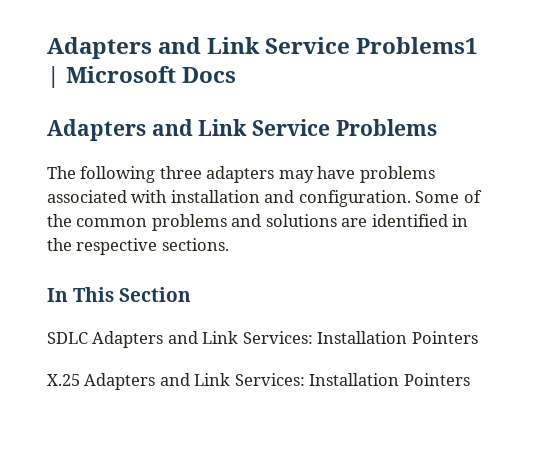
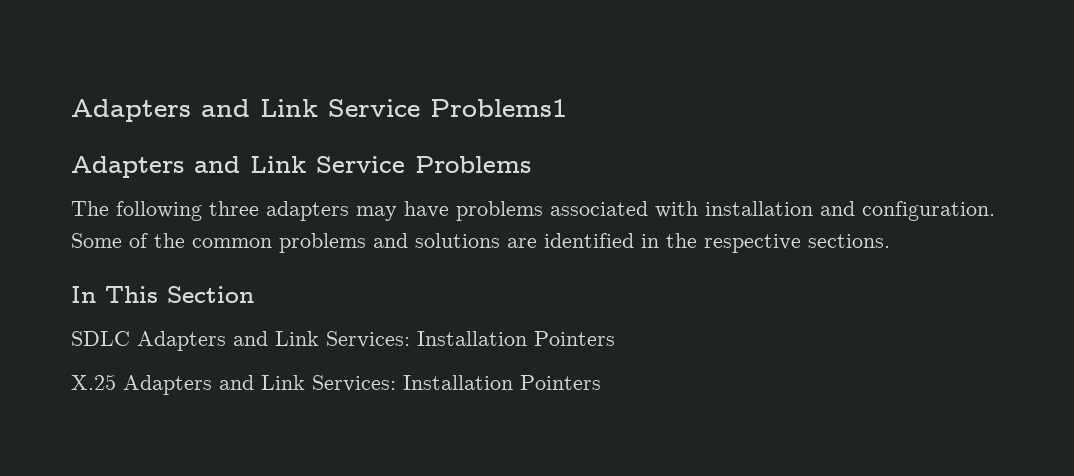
[47,66,237,88] | Microsoft Docs -> (567, 108) none

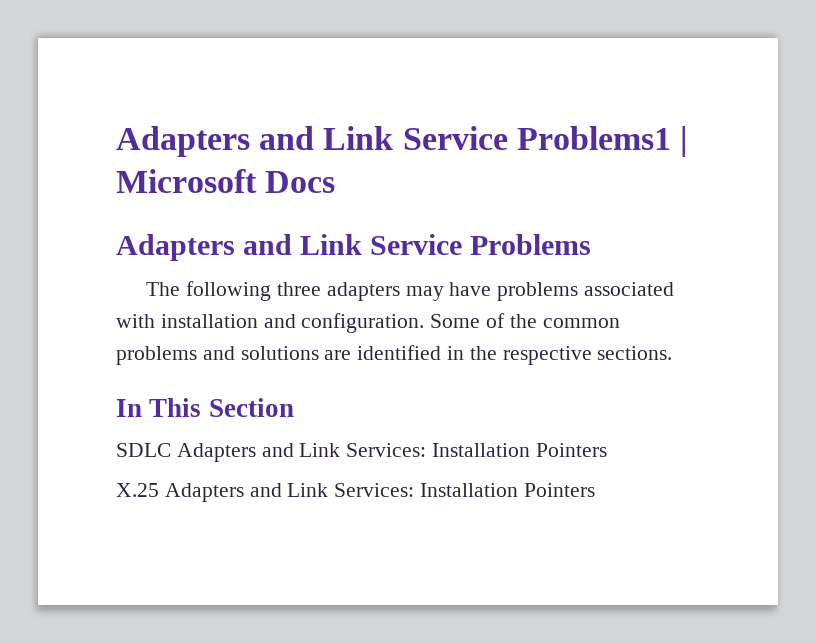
(567, 108) none -> [679,126,687,157] [116,169,336,193] | Microsoft Docs

